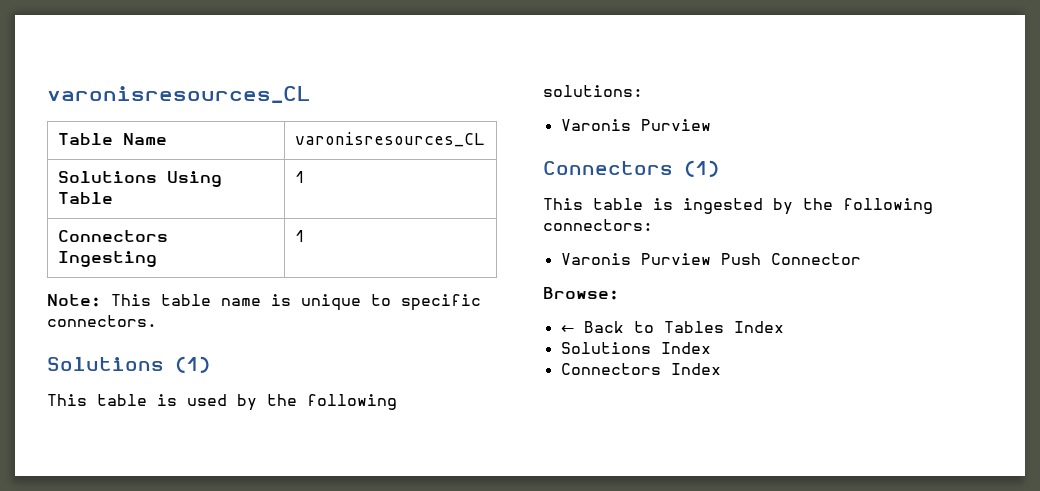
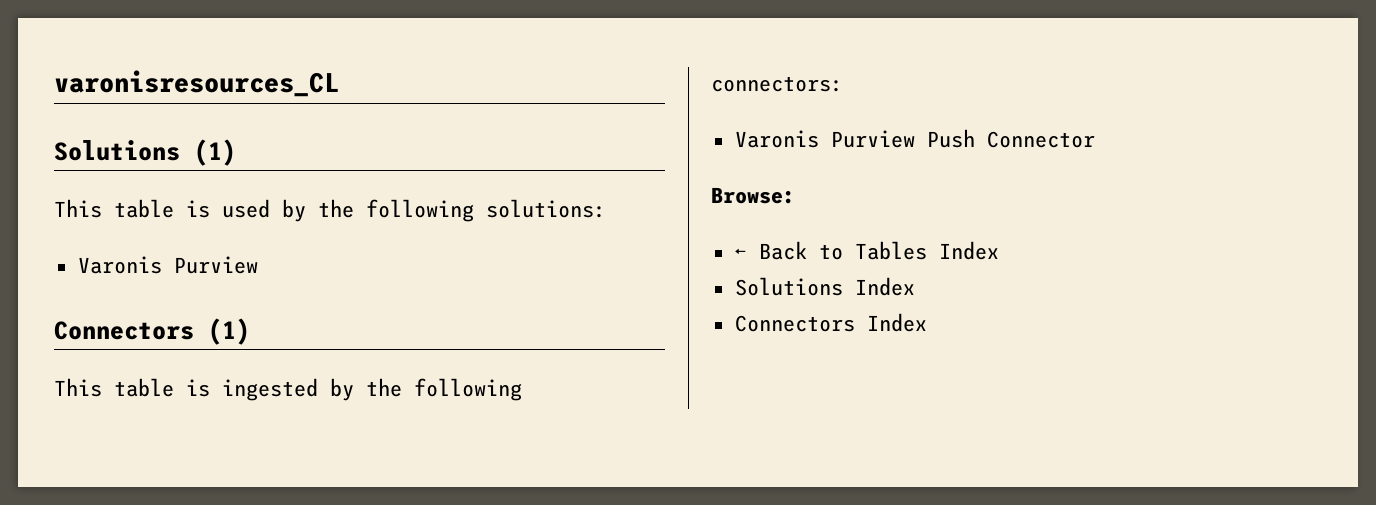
[47,86,311,103] [57,133,167,145] [294,132,484,147] [57,171,222,187] [57,192,113,204] [294,171,305,183] [57,230,168,242] [57,251,157,267] [294,230,305,242] [47,294,481,311] [47,315,157,327] varonisresources_CL // Table Name | varonisresources_CL // Solutions Using Table | 1 // Connectors Ingesting | 1 // Note: This table name is unique to specific connectors. -> [54,70,339,97] varonisresources_CL

